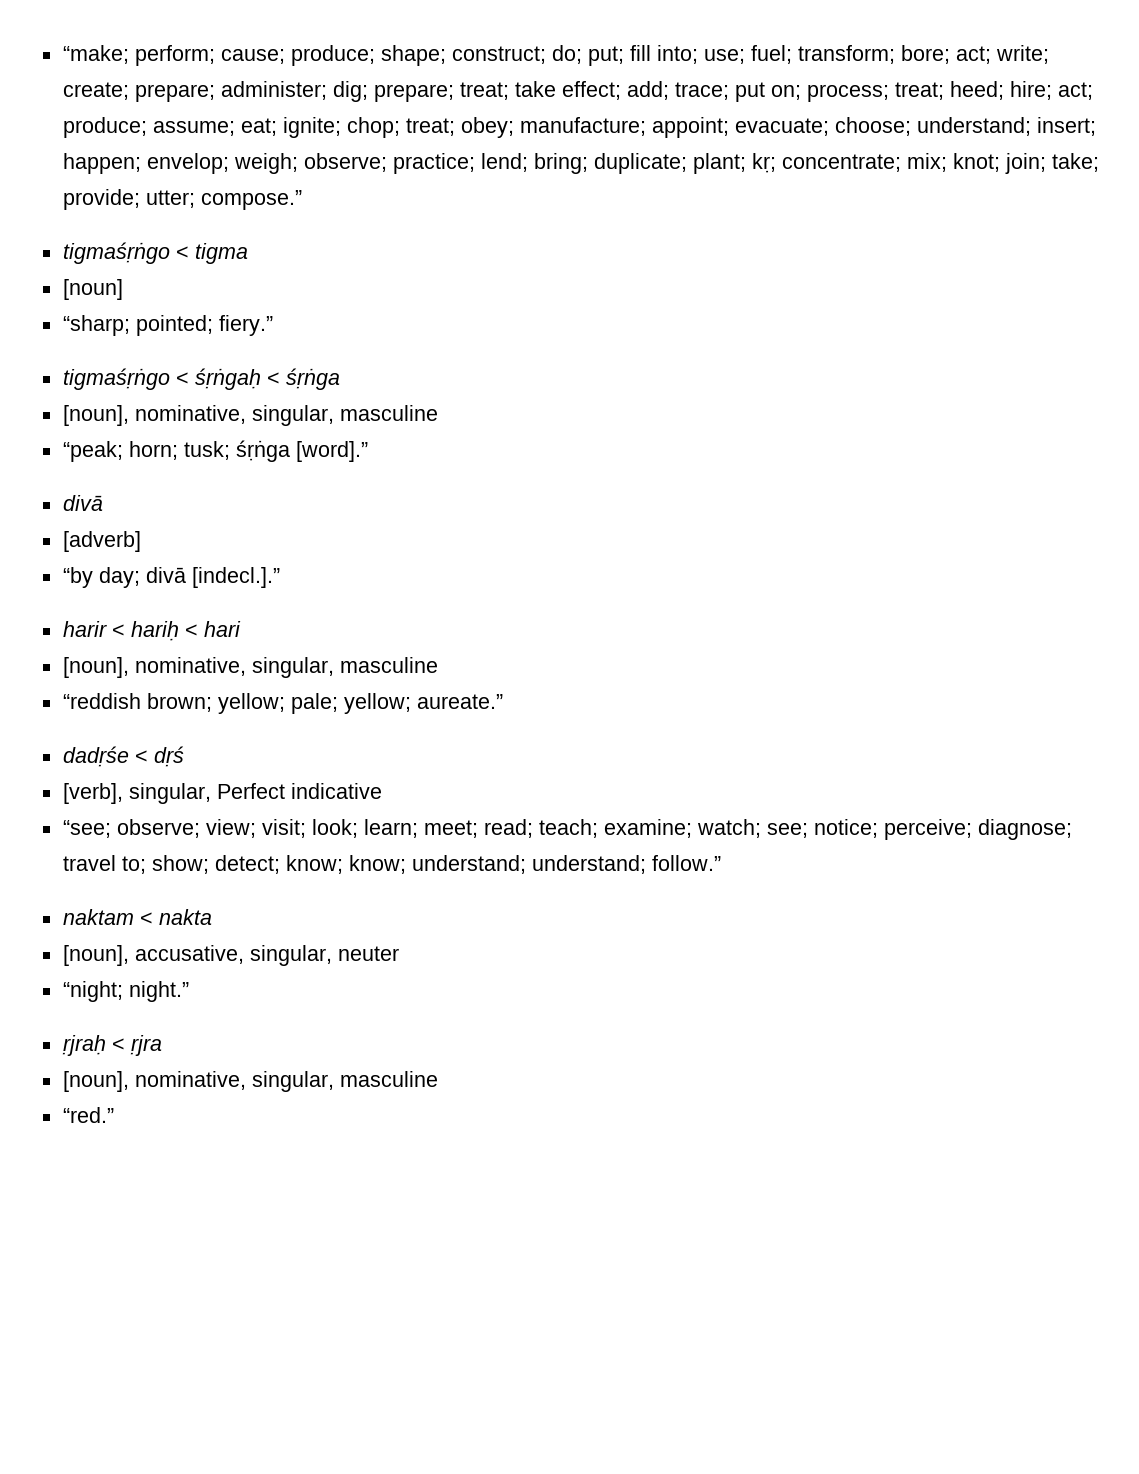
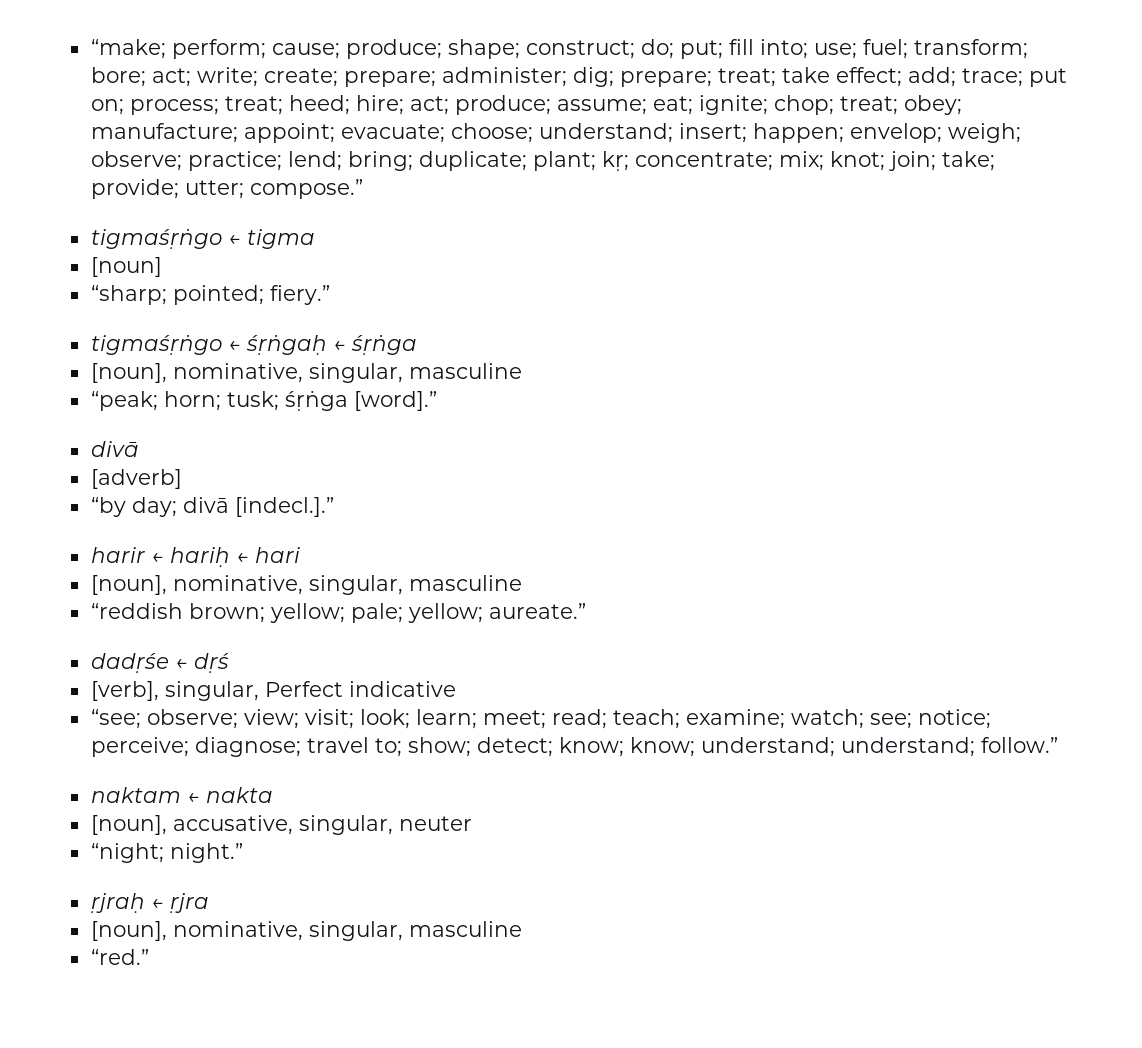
[175,246,189,259] < -> [227,235,241,245] ←
[175,368,280,390] < śṛṅgaḥ < -> [227,334,346,355] ← śṛṅgaḥ ←
[111,621,198,641] < hariḥ < -> [150,547,249,567] ← hariḥ ←
[134,750,148,763] < -> [174,659,188,669] ←
[139,912,153,925] < -> [186,793,200,803] ←
[111,1038,125,1051] < -> [150,899,164,909] ←

